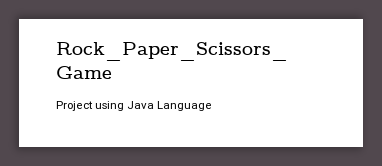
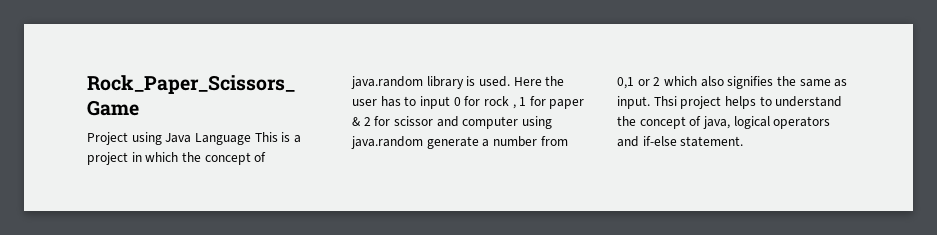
(213, 106) none -> [254,132,301,143] [87,152,267,165] [351,76,565,89] [352,96,585,109] [352,116,552,129] [351,136,568,149] [617,76,848,89] [617,96,843,109] [617,116,831,129] [617,136,744,147] This is a project in which the concept of java.random library is used. Here the user has to input 0 for rock , 1 for paper & 2 for scissor and computer using java.random generate a number from 0,1 or 2 which also signifies the same as input. Thsi project helps to understand the concept of java, logical operators and if-else statement.

